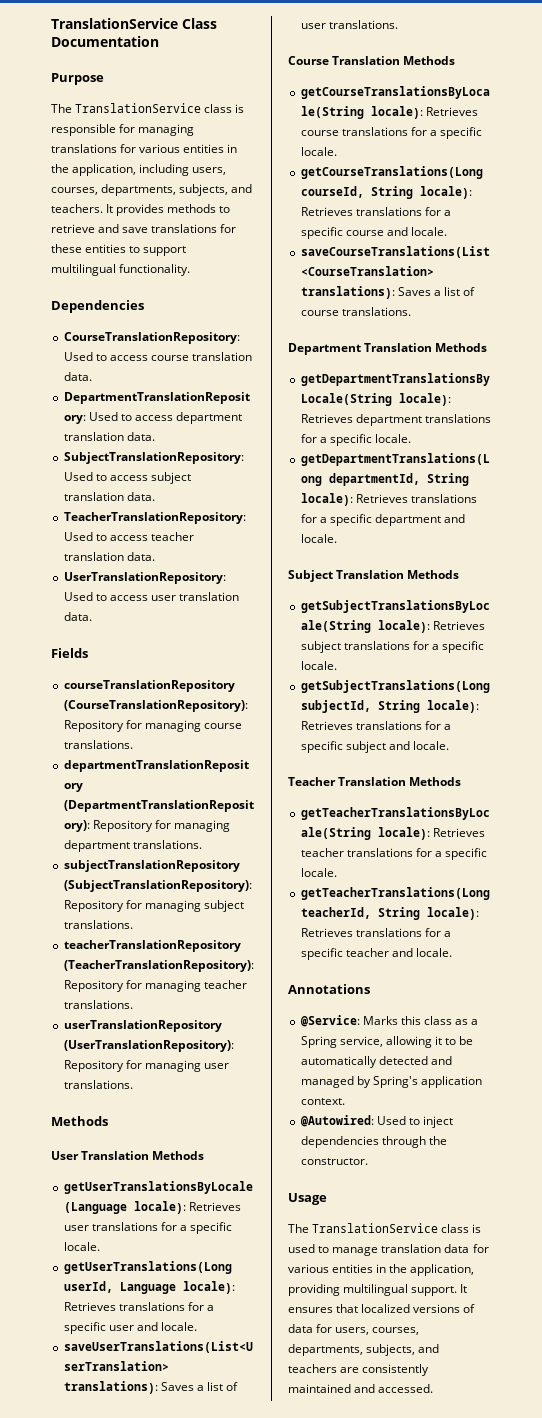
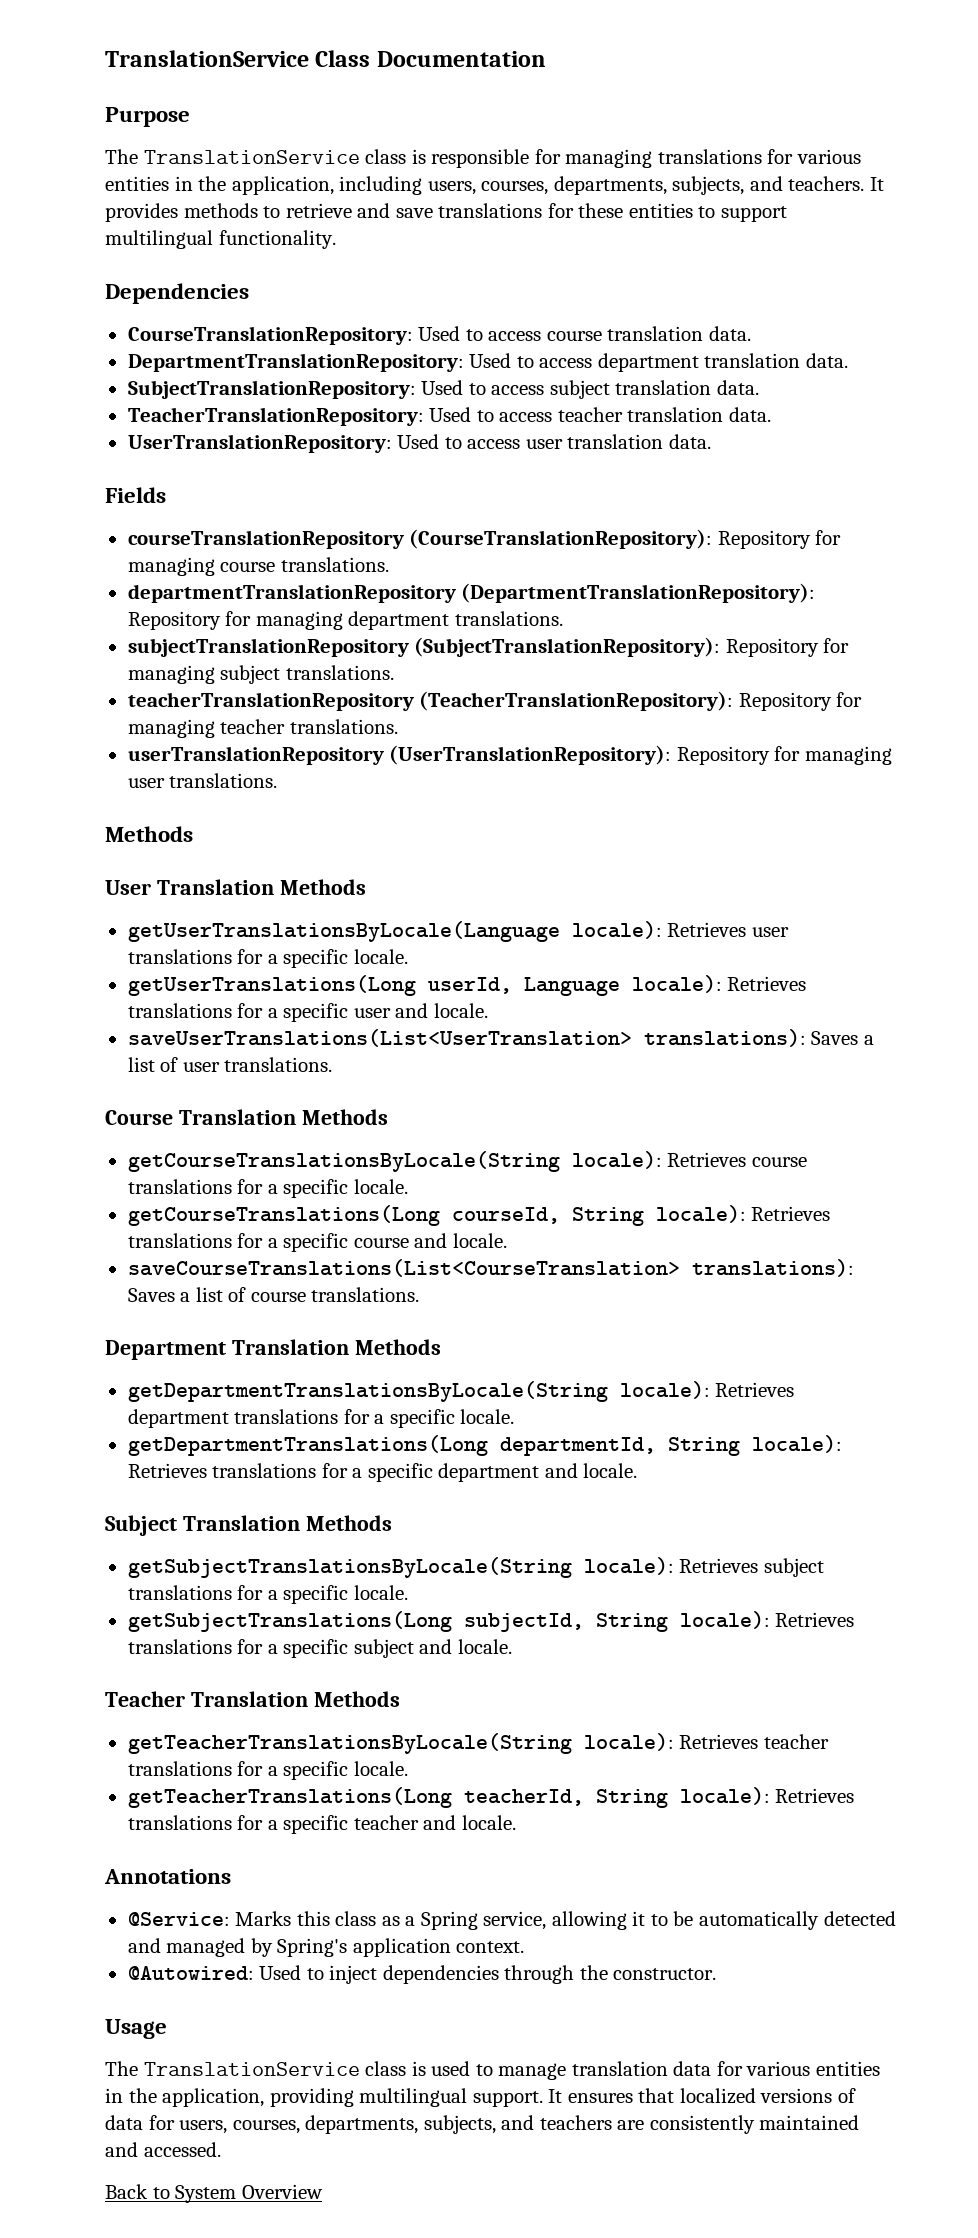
(434, 1388) none -> [105,2184,323,2203] // Back to System Overview

